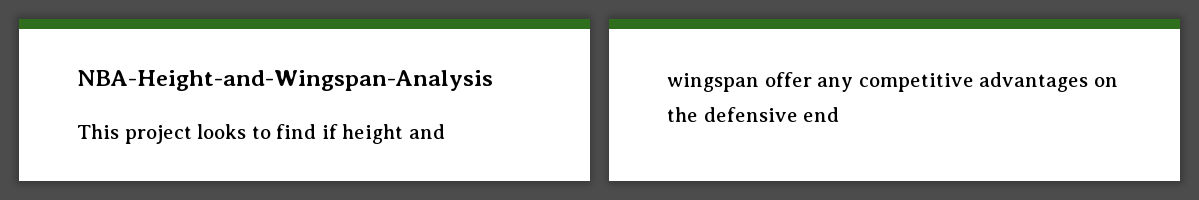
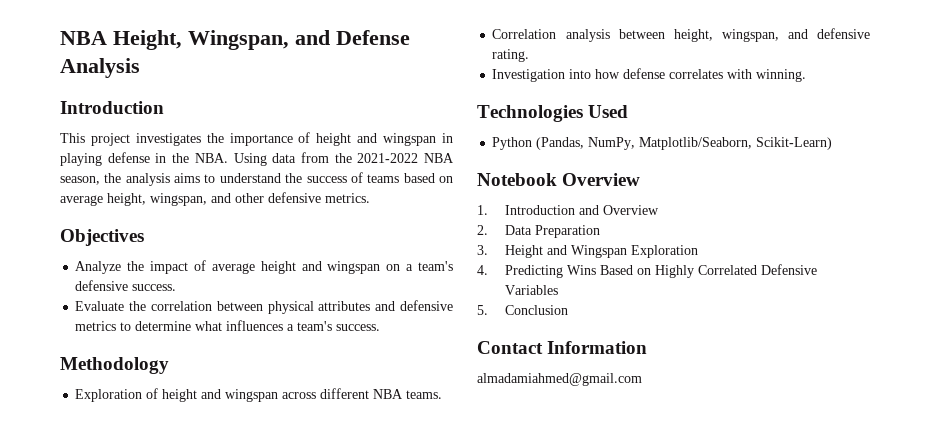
[77,70,493,91] [77,124,445,144] [667,72,1118,92] [667,107,840,122] NBA-Height-and-Wingspan-Analysis // This project looks to find if height and wingspan offer any competitive advantages on the defensive end -> [60,30,410,50] [60,58,140,78] [60,101,164,114] [60,132,454,146] [60,152,454,166] [60,172,454,186] [60,192,370,206] [60,229,144,246] [75,260,454,274] [75,280,177,291] [75,300,454,314] [75,320,381,331] [60,357,169,374] [75,388,443,402] [492,28,870,42] [492,49,530,62] [492,68,807,82] [477,105,629,122] [492,137,833,150] [477,173,641,186] [477,205,659,215] [477,225,600,238] [477,245,698,258] [477,264,817,278] [504,285,558,295] [477,305,568,315] [477,341,648,354] [477,373,642,386] NBA Height, Wingspan, and Defense Analysis // Introduction // This project investigates the importance of height and wingspan in playing defense in the NBA. Using data from the 2021-2022 NBA season, the analysis aims to understand the success of teams based on average height, wingspan, and other defensive metrics. // Objectives // Analyze the impact of average height and wingspan on a team's defensive success. // Evaluate the correlation between physical attributes and defensive metrics to determine what influences a team's success. // Methodology // Exploration of height and wingspan across different NBA teams. // Correlation analysis between height, wingspan, and defensive rating. // Investigation into how defense correlates with winning. // Technologies Used // Python (Pandas, NumPy, Matplotlib/Seaborn, Scikit-Learn) // Notebook Overview // 1. Introduction and Overview // 2. Data Preparation // 3. Height and Wingspan Exploration // 4. Predicting Wins Based on Highly Correlated Defensive Variables // 5. Conclusion // Contact Information // almadamiahmed@gmail.com

